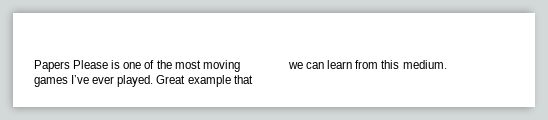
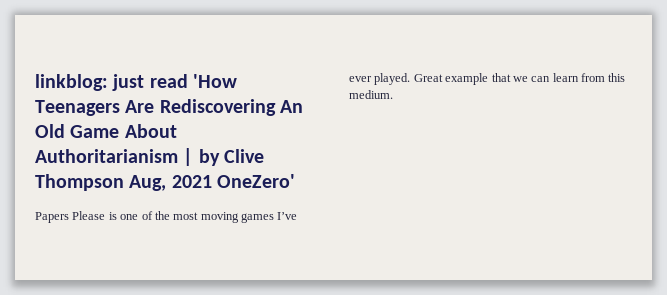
(34, 66) none -> [35,74,237,91] [35,99,303,116] [35,124,177,138] [35,148,264,166] [35,174,295,191] linkblog: just read 'How Teenagers Are Rediscovering An Old Game About Authoritarianism | by Clive Thompson Aug, 2021 OneZero' //

